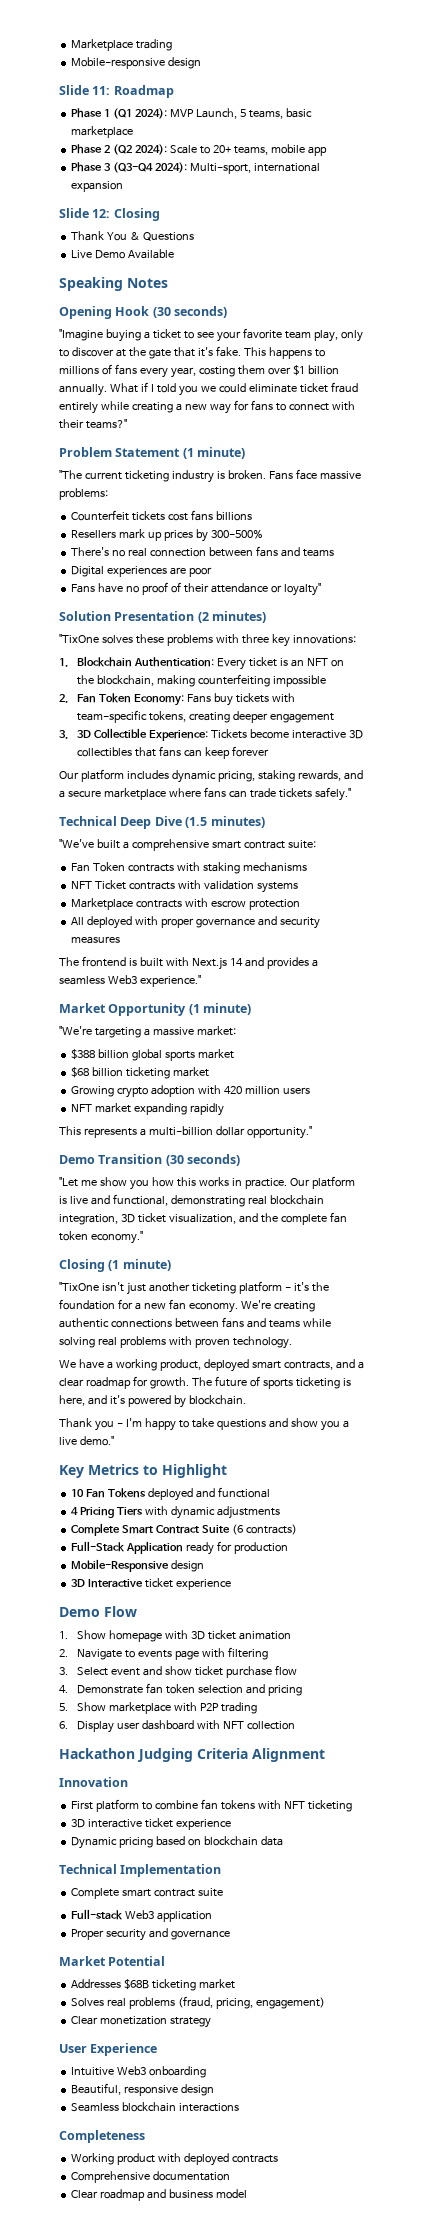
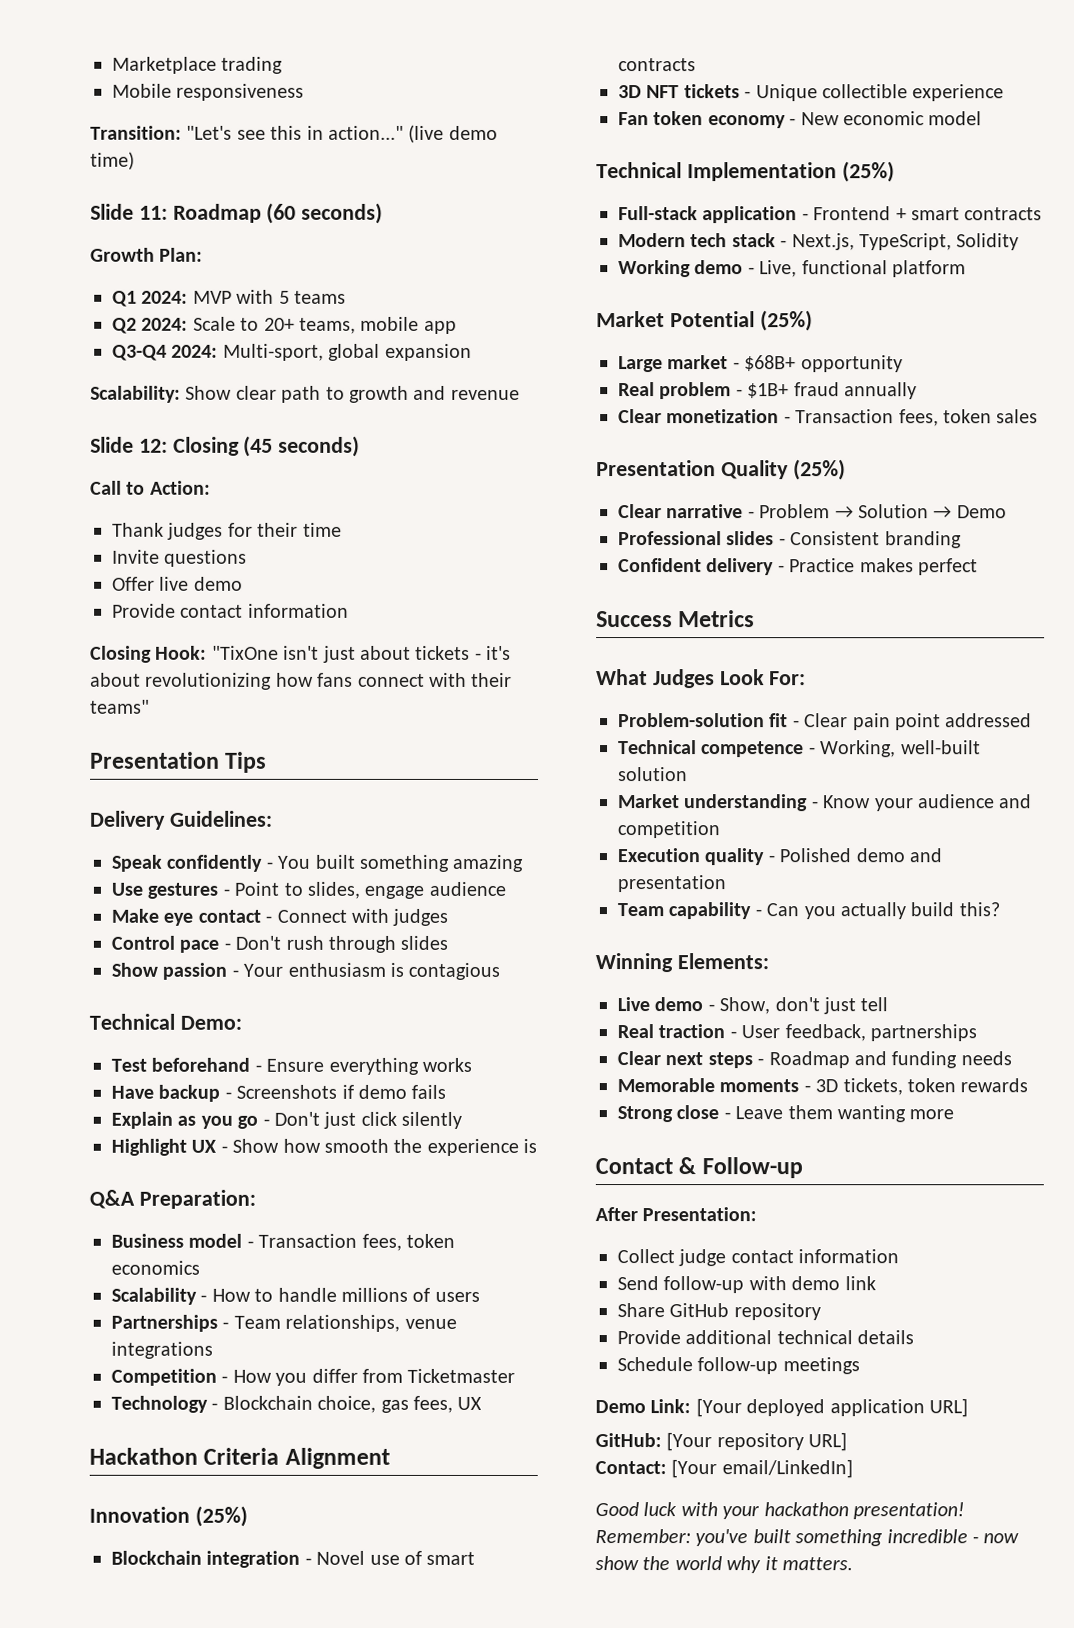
[71,57,202,69] [59,85,174,98] [71,108,312,119] [71,126,134,138] [71,144,168,155] Mobile-responsive design // Slide 11: Roadmap // Phase 1 (Q1 2024): MVP Launch, 5 teams, basic marketplace // Phase 2 (Q2 2024): -> [112,83,305,101] [90,124,498,143] [90,151,135,170] [90,202,384,224] [90,247,204,262] [112,289,346,307] [112,317,189,334] Mobile responsiveness // Transition: "Let's see this in action..." (live demo time) // Slide 11: Roadmap (60 seconds) // Growth Plan: // Q1 2024: MVP with 5 teams // Q2 2024:
[71,162,320,174] [71,181,124,192] [59,208,160,221] [71,231,195,241] [71,249,175,259] [59,277,168,291] [59,306,228,319] [59,328,363,342] [59,346,325,359] [59,364,339,378] [59,382,358,396] [59,400,355,414] [59,419,127,429] [59,447,246,459] [59,469,361,483] [59,488,108,500] [71,510,252,521] [71,529,263,542] [71,546,334,557] [71,566,213,577] [71,582,321,596] [59,611,267,623] [59,634,356,647] [59,656,345,670] [77,674,327,687] [59,693,296,706] [77,710,335,723] [59,728,364,741] [77,746,270,759] [59,769,363,783] [59,787,351,801] [59,816,265,829] [59,839,316,851] [71,862,307,874] [71,880,298,893] [71,898,300,910] [71,916,320,929] [71,936,121,944] [59,956,318,970] [59,975,201,987] [59,1003,252,1016] [59,1026,236,1038] [71,1049,234,1061] [71,1067,210,1079] [71,1085,310,1098] [71,1103,225,1116] [59,1126,312,1139] [59,1154,241,1166] [59,1176,355,1190] [59,1194,324,1207] [59,1212,347,1225] [59,1231,143,1244] [59,1259,171,1272] [59,1281,329,1295] [59,1299,315,1313] [59,1317,331,1328] [59,1336,292,1349] [59,1359,364,1372] [59,1376,351,1389] [59,1395,246,1408] [59,1418,349,1431] [59,1436,114,1446] [59,1464,227,1478] [71,1487,270,1501] [71,1506,280,1519] [71,1523,297,1536] [71,1541,288,1555] [71,1559,205,1572] [71,1578,232,1590] [59,1606,137,1617] [59,1630,292,1642] [59,1647,269,1660] [59,1665,298,1678] [59,1683,303,1696] [59,1702,258,1714] [59,1720,296,1733] Phase 3 (Q3-Q4 2024): Multi-sport, international expansion // Slide 12: Closing // Thank You & Questions // Live Demo Available // Speaking Notes // Opening Hook (30 seconds) // "Imagine buying a ticket to see your favorite team play, only to discover at the gate that it's fake. This happens to millions of fans every year, costing them over $1 billion annually. What if I told you we could eliminate ticket fraud entirely while creating a new way for fans to connect with their teams?" // Problem Statement (1 minute) // "The current ticketing industry is broken. Fans face massive problems: // Counterfeit tickets cost fans billions // Resellers mark up prices by 300-500% // There's no real connection between fans and teams // Digital experiences are poor // Fans have no proof of their attendance or loyalty" // Solution Presentation (2 minutes) // "TixOne solves these problems with three key innovations: // 1. Blockchain Authentication: Every ticket is an NFT on the blockchain, making counterfeiting impossible // 2. Fan Token Economy: Fans buy tickets with team-specific tokens, creating deeper engagement // 3. 3D Collectible Experience: Tickets become interactive 3D collectibles that fans can keep forever // Our platform includes dynamic pricing, staking rewards, and a secure marketplace where fans can trade tickets safely." // Technical Deep Dive (1.5 minutes) // "We've built a comprehensive smart contract suite: // Fan Token contracts with staking mechanisms // NFT Ticket contracts with validation systems // Marketplace contracts with escrow protection // All deployed with proper governance and security measures // The frontend is built with Next.js 14 and provides a seamless Web3 experience." // Market Opportunity (1 minute) // "We're targeting a massive market: // $388 billion global sports market // $68 billion ticketing market // Growing crypto adoption with 420 million users // NFT market expanding rapidly // This represents a multi-billion dollar opportunity." // Demo Transition (30 seconds) // "Let me show you how this works in practice. Our platform is live and functional, demonstrating real blockchain integration, 3D ticket visualization, and the complete fan token economy." // Closing (1 minute) // "TixOne isn't just another ticketing platform - it's the foundation for a new fan economy. We're creating authentic connections between fans and teams while solving real problems with proven technology. // We have a working product, deployed smart contracts, and a clear roadmap for growth. The future of sports ticketing is here, and it's powered by blockchain. // Thank you - I'm happy to take questions and show you a live demo." // Key Metrics to Highlight // 10 Fan Tokens deployed and functional // 4 Pricing Tiers with dynamic adjustments // Complete Smart Contract Suite (6 contracts) // Full-Stack Application ready for production // Mobile-Responsive design // 3D Interactive ticket experience // Demo Flow // 1. Show homepage with 3D ticket animation // 2. Navigate to events page with filtering // 3. Select event and show ticket purchase flow // 4. Demonstrate fan token selection and pricing // 5. Show marketplace with P2P trading // 6. Display user dashboard with NFT collection -> [112,343,472,361] [90,385,520,403] [90,435,361,457] [90,480,211,495] [112,522,342,540] [112,549,248,567] [112,576,243,591] [112,603,349,618] [90,645,512,663] [90,672,513,690] [90,699,150,714] [90,751,268,773] [89,810,273,830] [111,854,524,872] [111,881,506,899] [111,908,449,926] [111,935,449,953] [111,962,501,980] [89,1013,242,1030] [111,1057,472,1075] [111,1084,447,1102] [111,1111,463,1129] [111,1138,538,1156] [89,1189,256,1209] [111,1233,455,1251] [111,1260,200,1275] [111,1287,480,1305] [111,1314,457,1332] [111,1341,213,1359] [111,1368,516,1386] [111,1395,483,1413] Q3-Q4 2024: Multi-sport, global expansion // Scalability: Show clear path to growth and revenue // Slide 12: Closing (45 seconds) // Call to Action: // Thank judges for their time // Invite questions // Offer live demo // Provide contact information // Closing Hook: "TixOne isn't just about tickets - it's about revolutionizing how fans connect with their teams" // Presentation Tips // Delivery Guidelines: // Speak confidently - You built something amazing // Use gestures - Point to slides, engage audience // Make eye contact - Connect with judges // Control pace - Don't rush through slides // Show passion - Your enthusiasm is contagious // Technical Demo: // Test beforehand - Ensure everything works // Have backup - Screenshots if demo fails // Explain as you go - Don't just click silently // Highlight UX - Show how smooth the experience is // Q&A Preparation: // Business model - Transaction fees, token economics // Scalability - How to handle millions of users // Partnerships - Team relationships, venue integrations // Competition - How you differ from Ticketmaster // Technology - Blockchain choice, gas fees, UX
[137,1748,193,1762] Judging -> (198, 1456) none
[71,1799,352,1812] [71,1818,232,1830] [71,1836,283,1849] [59,1864,222,1877] [71,1888,224,1899] // First platform to combine fan tokens with NFT ticketing // 3D interactive ticket experience // Dynamic pricing based on blockchain data // Technical Implementation // Complete smart contract suite -> [194,1505,248,1527] [111,1550,476,1568] [618,58,696,72] [618,84,1005,102] [618,111,983,129] [596,161,895,183] (25%) // Blockchain integration - Novel use of smart contracts // 3D NFT tickets - Unique collectible experience // Fan token economy - New economic model // Technical Implementation (25%)
[125,1910,213,1922] [71,1928,231,1941] [59,1956,166,1966] [71,1979,236,1991] [71,1996,325,2009] [71,2016,212,2028] [59,2043,158,2056] [71,2066,207,2078] [71,2083,215,2096] [71,2102,240,2112] [59,2130,145,2143] [71,2153,278,2166] [71,2171,231,2183] [71,2189,247,2201] Web3 application // Proper security and governance // Market Potential // Addresses $68B ticketing market // Solves real problems (fraud, pricing, engagement) // Clear monetization strategy // User Experience // Intuitive Web3 onboarding // Beautiful, responsive design // Seamless blockchain interactions // Completeness // Working product with deployed contracts // Comprehensive documentation // Clear roadmap and business model -> [702,206,1043,224] [618,233,1020,251] [618,260,966,278] [596,310,813,332] [618,355,903,373] [618,382,917,400] [618,409,1039,427] [596,459,846,481] [618,504,1007,519] [618,531,962,549] [618,558,978,576] [596,610,756,628] [596,669,807,689] [618,713,1033,731] [618,740,981,758] [618,767,688,782] [618,794,1033,812] [617,821,720,839] [617,848,942,866] [617,875,726,893] [617,902,1000,920] [595,953,769,973] [617,997,889,1015] [617,1024,977,1042] [617,1051,1012,1069] [617,1078,1029,1096] [617,1105,955,1123] [595,1157,803,1179] [595,1207,758,1222] [617,1249,900,1267] [617,1276,876,1294] [617,1303,821,1321] [617,1330,915,1345] [617,1357,860,1375] [595,1398,968,1418] [595,1432,848,1452] [595,1459,853,1479] [595,1502,965,1520] [595,1529,1020,1547] [595,1556,853,1574] application - Frontend + smart contracts // Modern tech stack - Next.js, TypeScript, Solidity // Working demo - Live, functional platform // Market Potential (25%) // Large market - $68B+ opportunity // Real problem - $1B+ fraud annually // Clear monetization - Transaction fees, token sales // Presentation Quality (25%) // Clear narrative - Problem → Solution → Demo // Professional slides - Consistent branding // Confident delivery - Practice makes perfect // Success Metrics // What Judges Look For: // Problem-solution fit - Clear pain point addressed // Technical competence - Working, well-built solution // Market understanding - Know your audience and competition // Execution quality - Polished demo and presentation // Team capability - Can you actually build this? // Winning Elements: // Live demo - Show, don't just tell // Real traction - User feedback, partnerships // Clear next steps - Roadmap and funding needs // Memorable moments - 3D tickets, token rewards // Strong close - Leave them wanting more // Contact & Follow-up // After Presentation: // Collect judge contact information // Send follow-up with demo link // Share GitHub repository // Provide additional technical details // Schedule follow-up meetings // Demo Link: [Your deployed application URL] // GitHub: [Your repository URL] // Contact: [Your email/LinkedIn] // Good luck with your hackathon presentation! Remember: you've built something incredible - now show the world why it matters.

